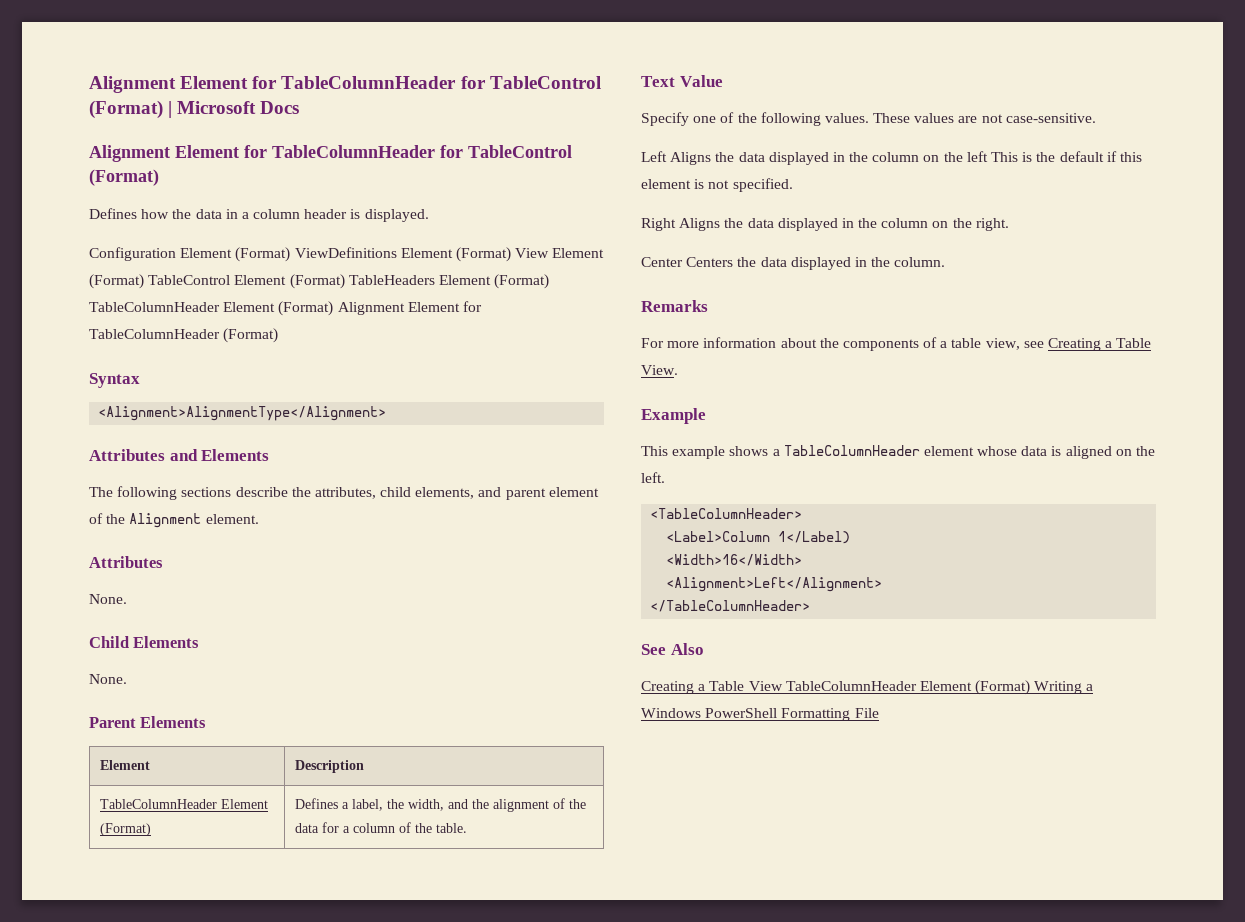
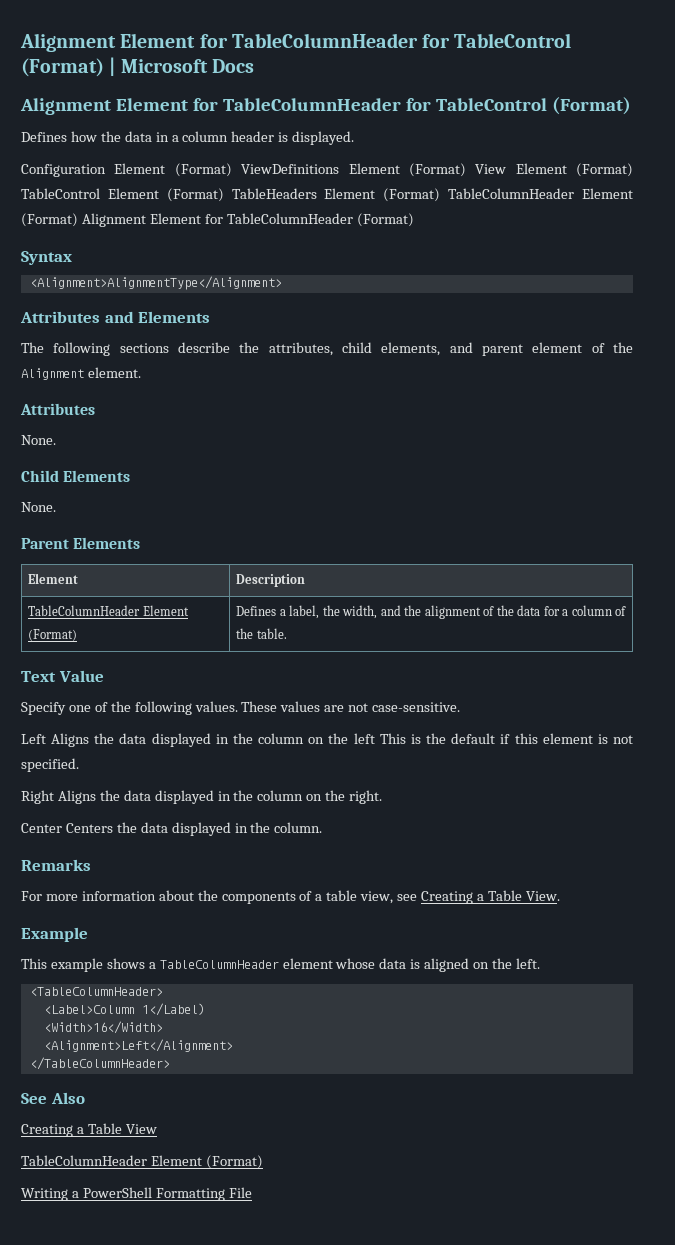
[785,680,1031,695] TableColumnHeader Element (Format) -> [21,1155,263,1169] // TableColumnHeader Element (Format) //
[641,708,701,718] Windows -> (79, 1194) none

